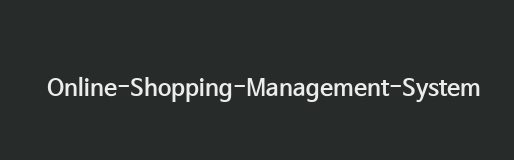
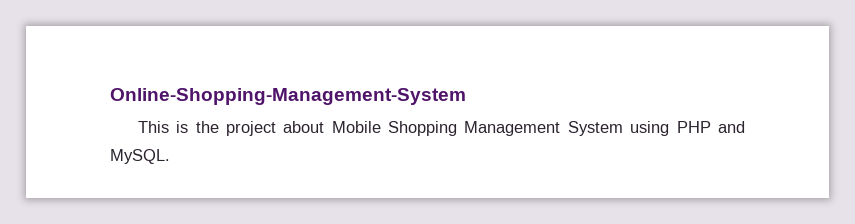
(481, 89) none -> [137,121,745,136] [110,149,170,164] // This is the project about Mobile Shopping Management System using PHP and MySQL.

